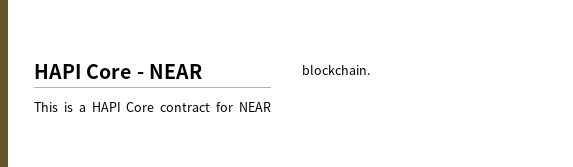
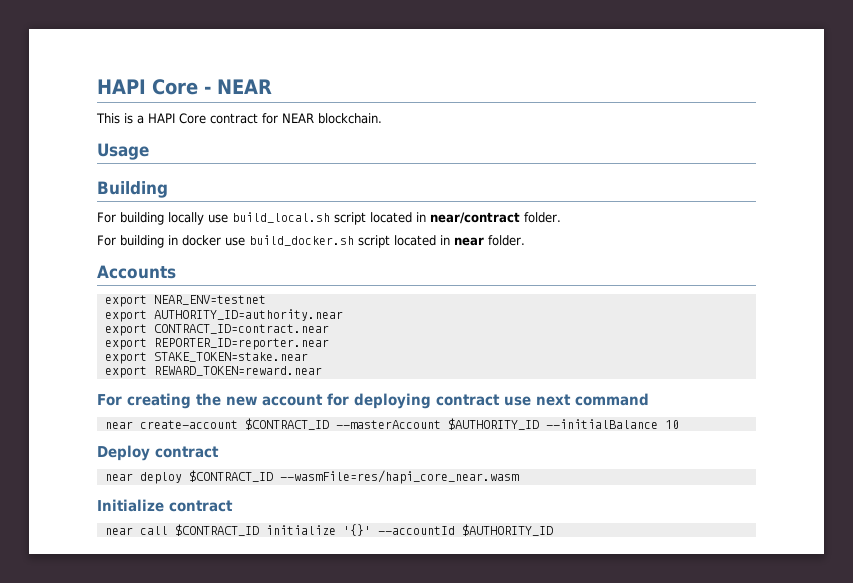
(370, 69) none -> [97,143,149,160] [97,181,168,198] [97,212,561,225] [97,235,525,248] [97,265,176,279] [104,295,266,307] [104,309,343,322] [104,324,329,336] [104,338,329,350] [104,352,308,364] [104,366,322,378] [97,393,649,409] [104,418,679,430] [97,445,219,461] [104,470,519,484] [97,499,233,512] [104,524,553,536] // Usage // Building // For building locally use build_local.sh script located in near/contract folder. // For building in docker use build_docker.sh script located in near folder. // Accounts // export NEAR_ENV=testnet // export AUTHORITY_ID=authority.near // export CONTRACT_ID=contract.near // export REPORTER_ID=reporter.near // export STAKE_TOKEN=stake.near // export REWARD_TOKEN=reward.near // For creating the new account for deploying contract use next command // near create-account $CONTRACT_ID --masterAccount $AUTHORITY_ID --initialBalance 10 // Deploy contract // near deploy $CONTRACT_ID --wasmFile=res/hapi_core_near.wasm // Initialize contract // near call $CONTRACT_ID initialize '{}' --accountId $AUTHORITY_ID

